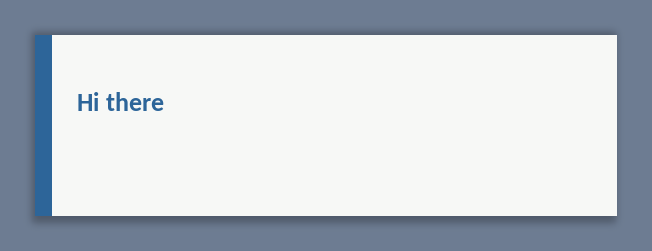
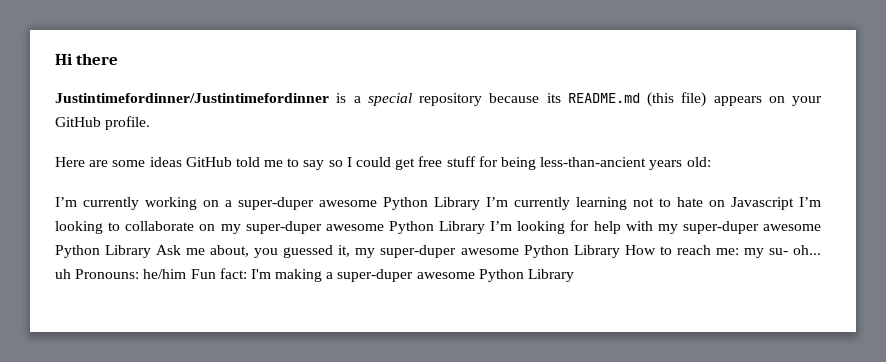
(165, 101) none -> [55,92,822,107] [55,116,151,130] [55,156,711,170] [55,197,821,210] [55,220,821,234] [55,245,822,258] [55,268,575,282] // Justintimefordinner/Justintimefordinner is a special repository because its README.md (this file) appears on your GitHub profile. // Here are some ideas GitHub told me to say so I could get free stuff for being less-than-ancient years old: // I’m currently working on a super-duper awesome Python Library I’m currently learning not to hate on Javascript I’m looking to collaborate on my super-duper awesome Python Library I’m looking for help with my super-duper awesome Python Library Ask me about, you guessed it, my super-duper awesome Python Library How to reach me: my su- oh... uh Pronouns: he/him Fun fact: I'm making a super-duper awesome Python Library

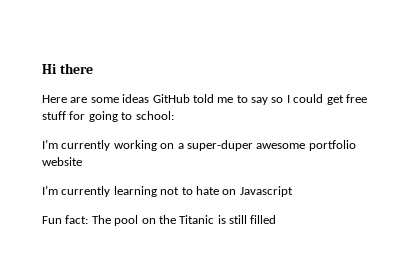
[55,92,822,107] [55,116,151,130] // Justintimefordinner/Justintimefordinner is a special repository because its README.md (this file) appears on your GitHub profile. -> (93, 68) none
[500,157,711,170] being less-than-ancient years old: -> [88,111,174,122] going to school:
[383,197,480,210] Python Library -> [308,140,356,151] [42,157,82,166] portfolio website //
[799,197,821,207] [55,220,821,234] [55,245,822,258] [55,268,575,282] I’m looking to collaborate on my super-duper awesome Python Library I’m looking for help with my super-duper awesome Python Library Ask me about, you guessed it, my super-duper awesome Python Library How to reach me: my su- oh... uh Pronouns: he/him Fun fact: I'm making a super-duper awesome Python Library -> [42,215,277,226] // Fun fact: The pool on the Titanic is still filled

